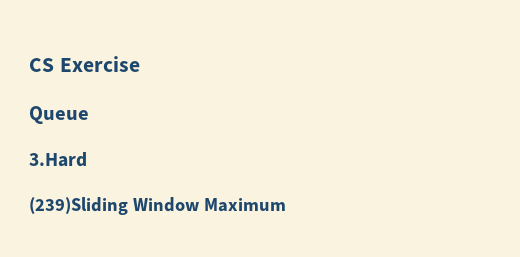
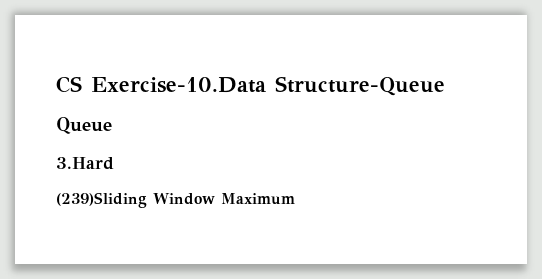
[59,56,140,72] Exercise -> [91,76,445,96] Exercise-10.Data Structure-Queue

